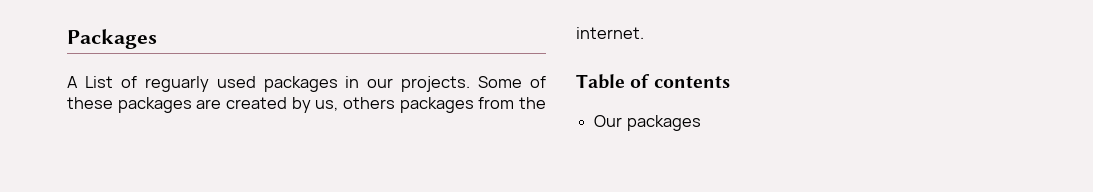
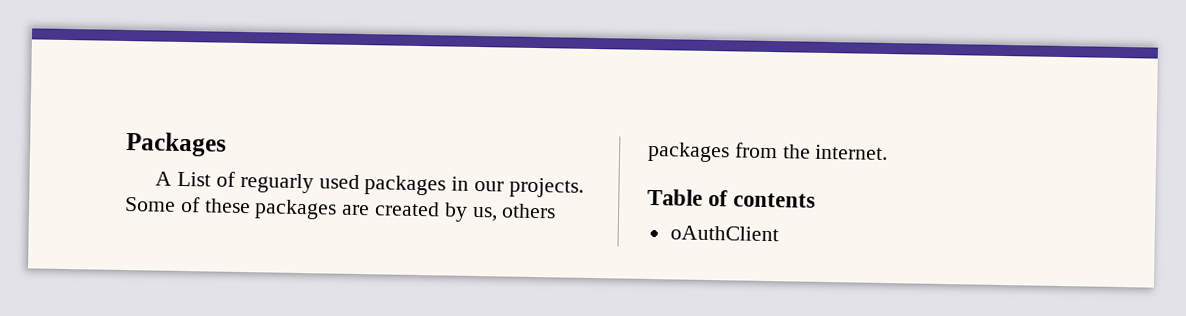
[594,115,701,131] Our packages -> [669,225,779,242] oAuthClient

